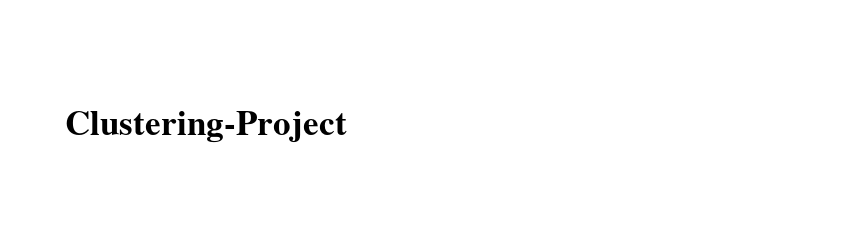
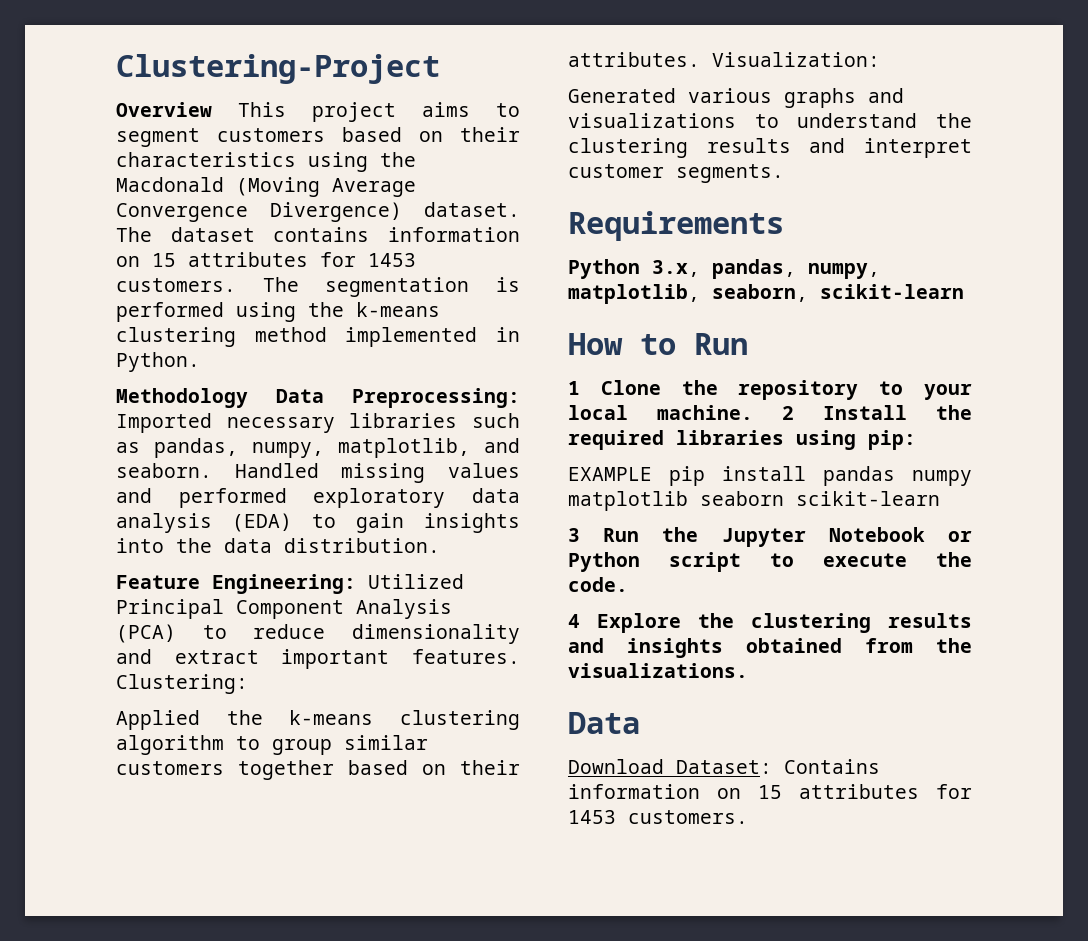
(347, 127) none -> [116,102,520,122] [116,127,520,147] [116,152,416,172] [116,177,416,197] [116,202,520,222] [116,227,520,242] [116,252,416,267] [116,277,520,297] [116,302,440,322] [116,327,520,347] [116,352,200,372] [116,388,520,408] [116,413,520,433] [116,438,520,458] [116,463,520,483] [116,488,520,508] [116,513,520,533] [116,538,440,553] [116,574,464,594] [116,599,452,619] [116,624,520,644] [116,649,520,669] [116,674,248,694] [116,710,520,730] [116,735,428,755] [116,760,520,780] [568,52,880,67] [568,88,904,108] [568,113,972,128] [568,138,972,158] [568,164,784,183] [568,211,784,241] [568,259,880,279] [568,284,964,304] [568,333,748,355] [568,380,972,400] [568,405,972,420] [568,430,916,450] [568,466,972,486] [568,491,940,511] [568,527,972,547] [568,552,972,572] [568,577,628,592] [568,613,972,633] [568,638,972,658] [568,663,748,678] [568,712,640,734] [568,759,880,774] [568,784,972,799] [568,810,748,824] // Overview This project aims to segment customers based on their characteristics using the Macdonald (Moving Average Convergence Divergence) dataset. The dataset contains information on 15 attributes for 1453 customers. The segmentation is performed using the k-means clustering method implemented in Python. // Methodology Data Preprocessing: Imported necessary libraries such as pandas, numpy, matplotlib, and seaborn. Handled missing values and performed exploratory data analysis (EDA) to gain insights into the data distribution. // Feature Engineering: Utilized Principal Component Analysis (PCA) to reduce dimensionality and extract important features. Clustering: // Applied the k-means clustering algorithm to group similar customers together based on their attributes. Visualization: // Generated various graphs and visualizations to understand the clustering results and interpret customer segments. // Requirements // Python 3.x, pandas, numpy, matplotlib, seaborn, scikit-learn // How to Run // 1 Clone the repository to your local machine. 2 Install the required libraries using pip: // EXAMPLE pip install pandas numpy matplotlib seaborn scikit-learn // 3 Run the Jupyter Notebook or Python script to execute the code. // 4 Explore the clustering results and insights obtained from the visualizations. // Data // Download Dataset: Contains information on 15 attributes for 1453 customers.

